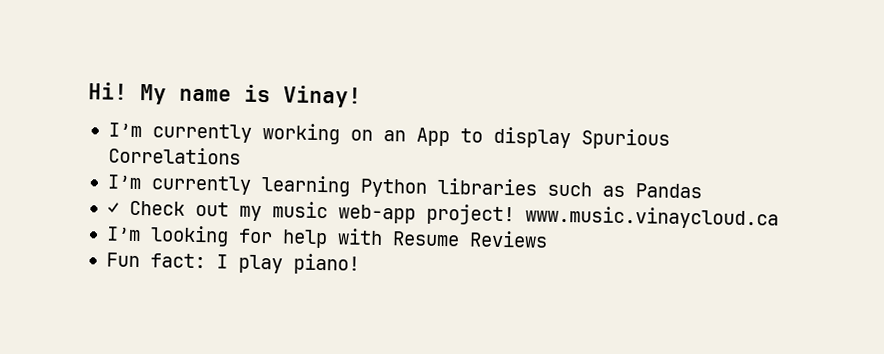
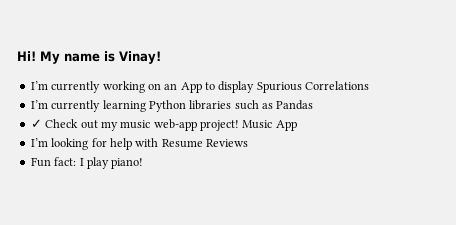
[524,205,779,230] www.music.vinaycloud.ca -> [242,120,297,131] Music App

